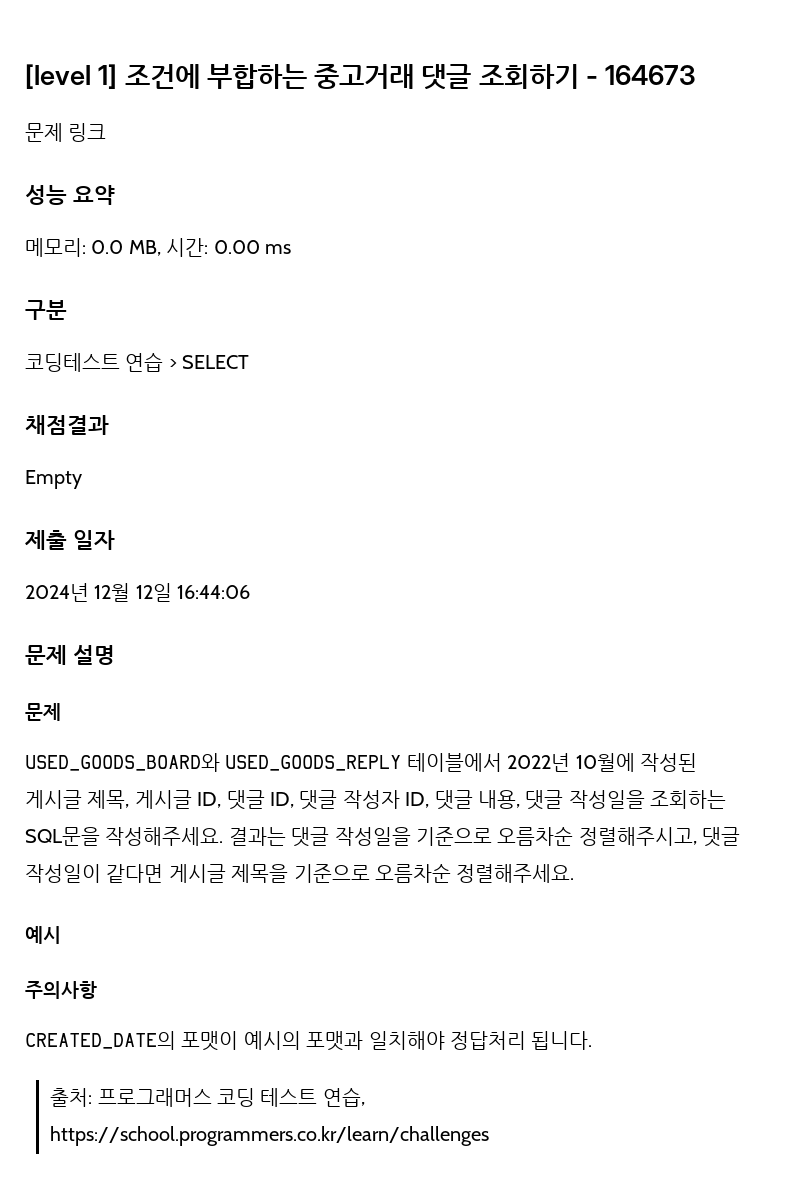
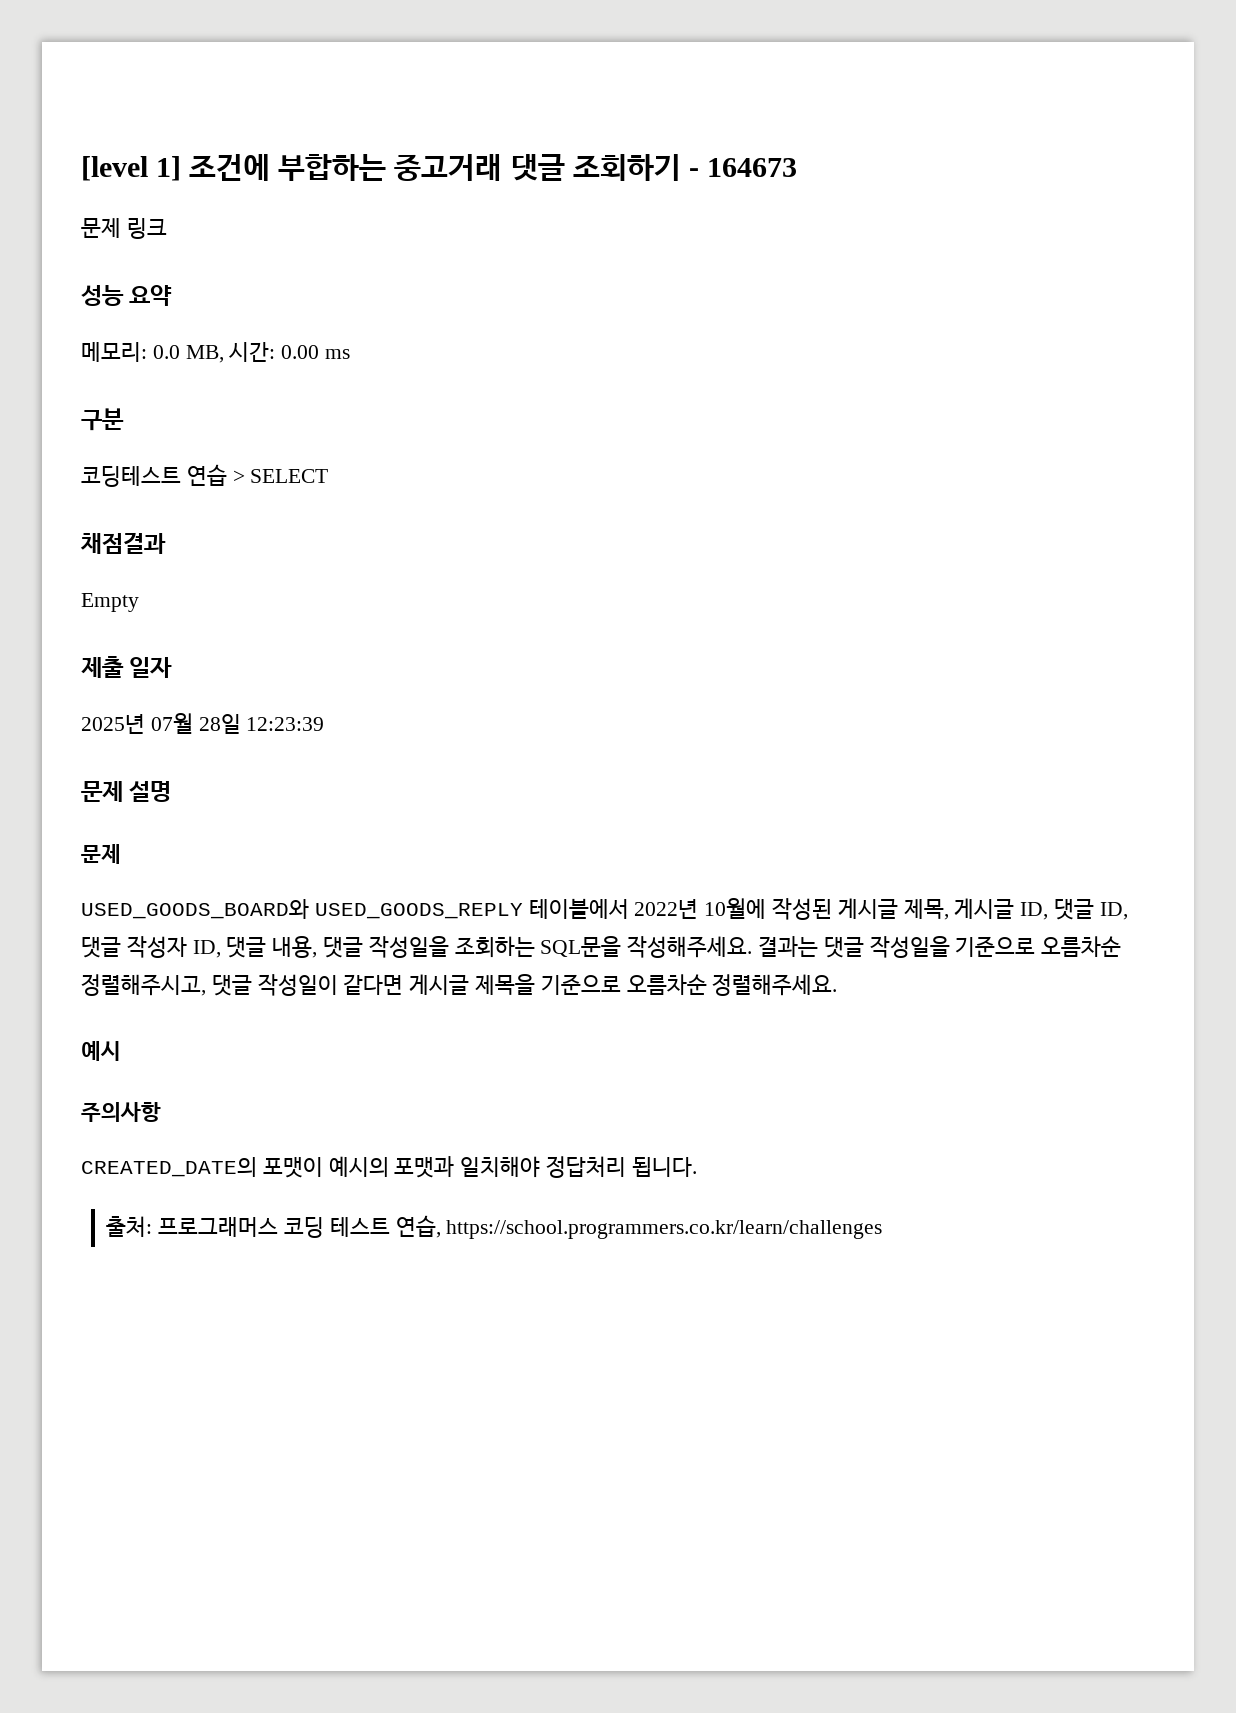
[25,583,251,602] 2024년 12월 12일 16:44:06 -> [81,713,325,734] 2025년 07월 28일 12:23:39

